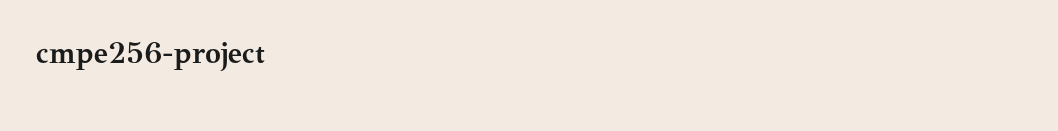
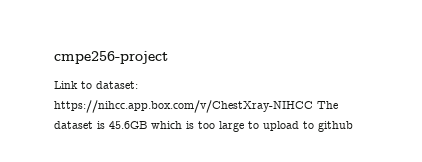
(265, 56) none -> [54,81,138,89] [54,100,338,113] [54,121,353,132] // Link to dataset: https://nihcc.app.box.com/v/ChestXray-NIHCC The dataset is 45.6GB which is too large to upload to github

